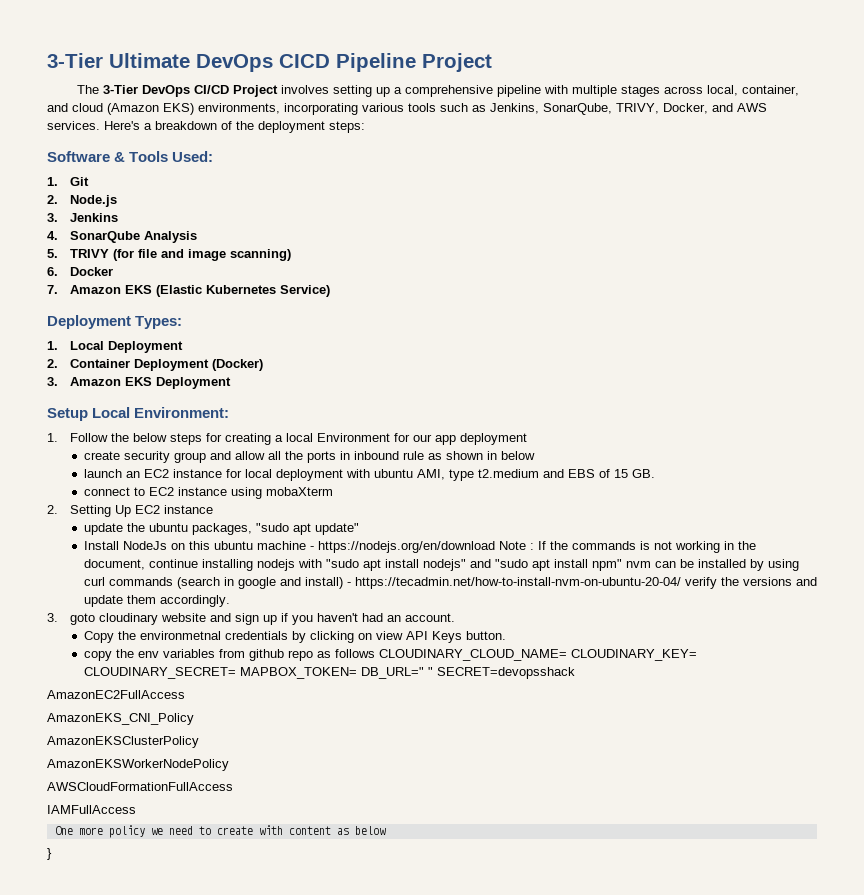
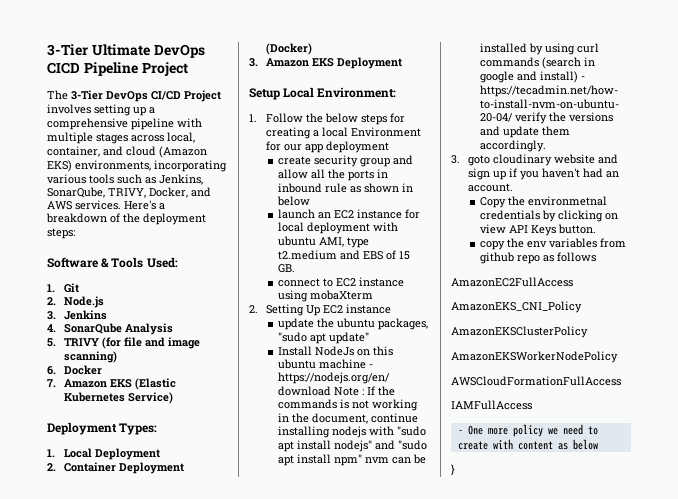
[378,649,697,661] [83,667,575,679] CLOUDINARY_CLOUD_NAME= CLOUDINARY_KEY= CLOUDINARY_SECRET= MAPBOX_TOKEN= DB_URL=" " SECRET=devopsshack -> (596, 257) none
(136, 809) none -> [457,430,463,434] -

